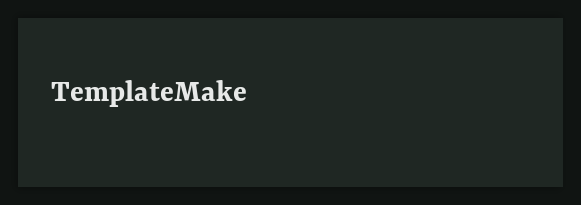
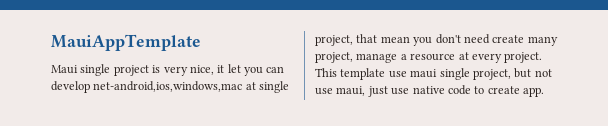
[51,80,247,107] TemplateMake -> [51,34,201,51] [51,64,285,76] [51,81,290,93] [315,34,558,46] [315,52,543,63] [315,68,552,80] [315,85,544,97] MauiAppTemplate // Maui single project is very nice, it let you can develop net-android,ios,windows,mac at single project, that mean you don't need create many project, manage a resource at every project. This template use maui single project, but not use maui, just use native code to create app.

